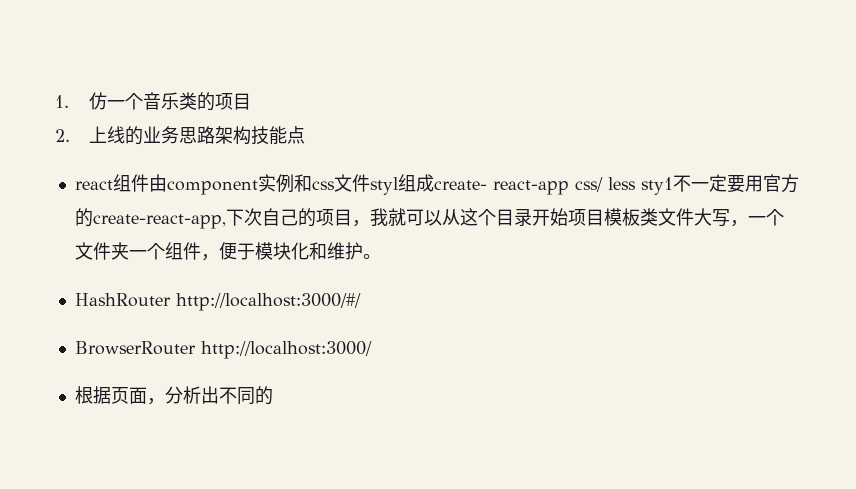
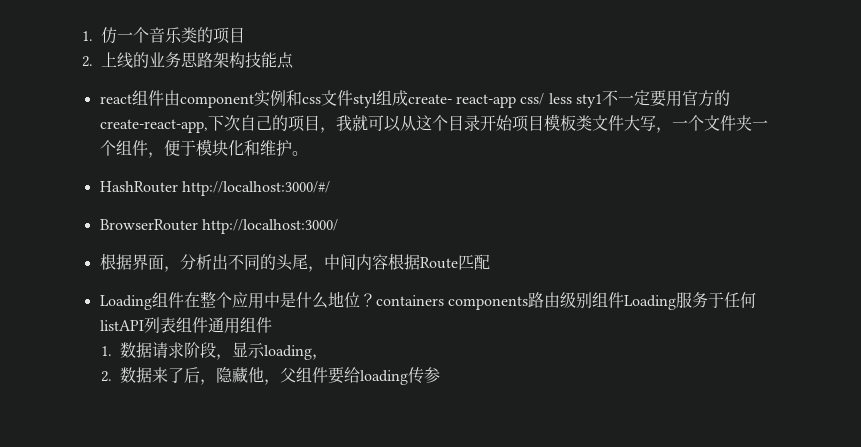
[110,387,129,404] 页 -> [131,254,148,270] 界
(273, 395) none -> [275,253,490,272] [99,291,756,310] [99,317,272,334] [100,342,328,360] [100,367,440,385] 头尾，中间内容根据Route匹配 // Loading组件在整个应用中是什么地位？containers components路由级别组件Loading服务于任何listAPI列表组件通用组件 // 1.数据请求阶段，显示loading， // 2.数据来了后，隐藏他，父组件要给loading传参

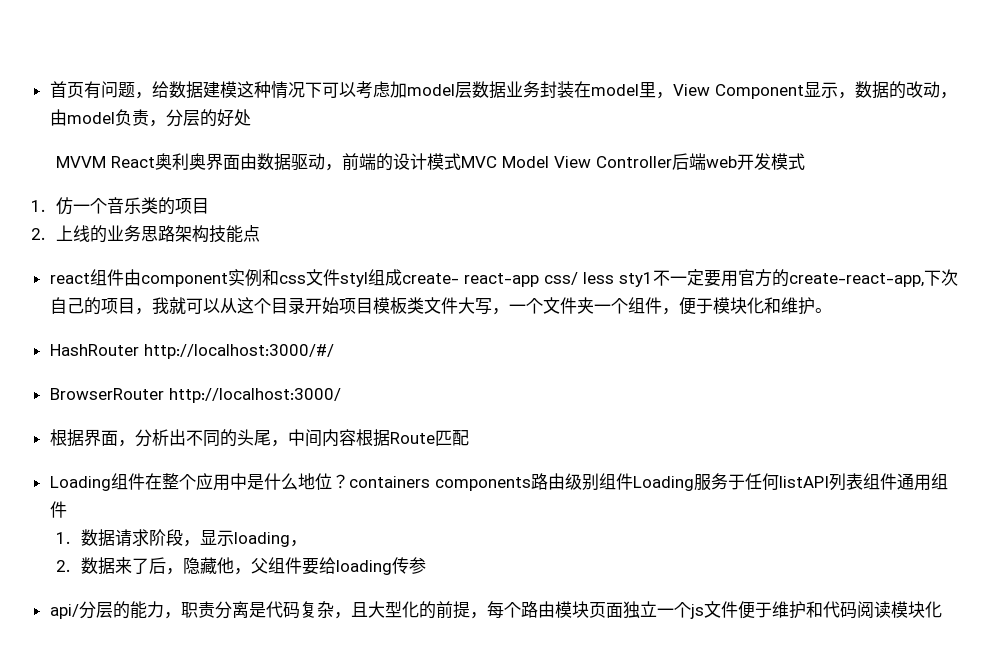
(82, 36) none -> [49,81,957,99] [49,109,251,127] [56,153,806,171] 首页有问题，给数据建模这种情况下可以考虑加model层数据业务封装在model里，View Component显示，数据的改动，由model负责，分层的好处 // MVVM React奥利奥界面由数据驱动，前端的设计模式MVC Model View Controller后端web开发模式 //
(440, 375) none -> [49,601,942,619] // api/分层的能力，职责分离是代码复杂，且大型化的前提，每个路由模块页面独立一个js文件便于维护和代码阅读模块化

